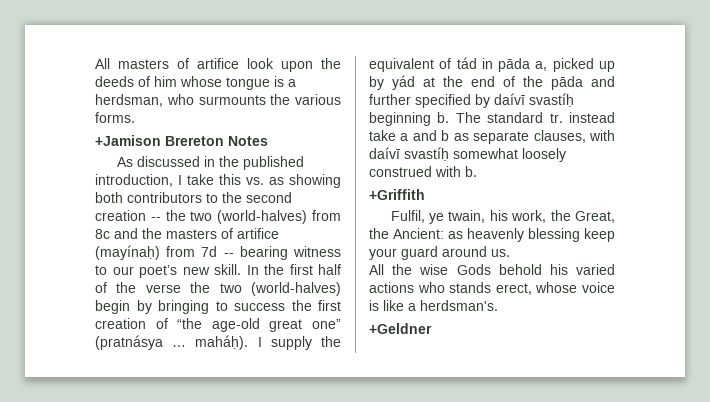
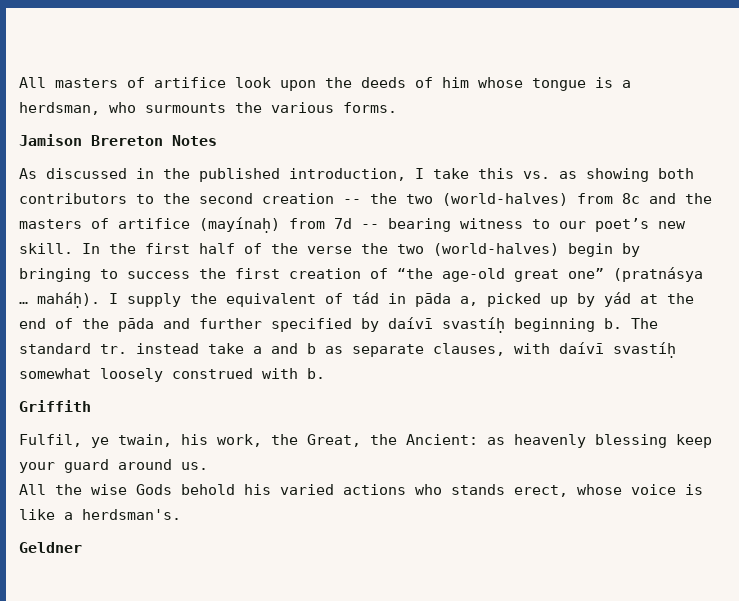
[95,135,161,146] +Jamison -> [19,134,82,146] Jamison
[369,189,425,200] +Griffith -> [19,400,91,412] Griffith
[369,323,432,334] +Geldner -> [19,542,82,553] Geldner

